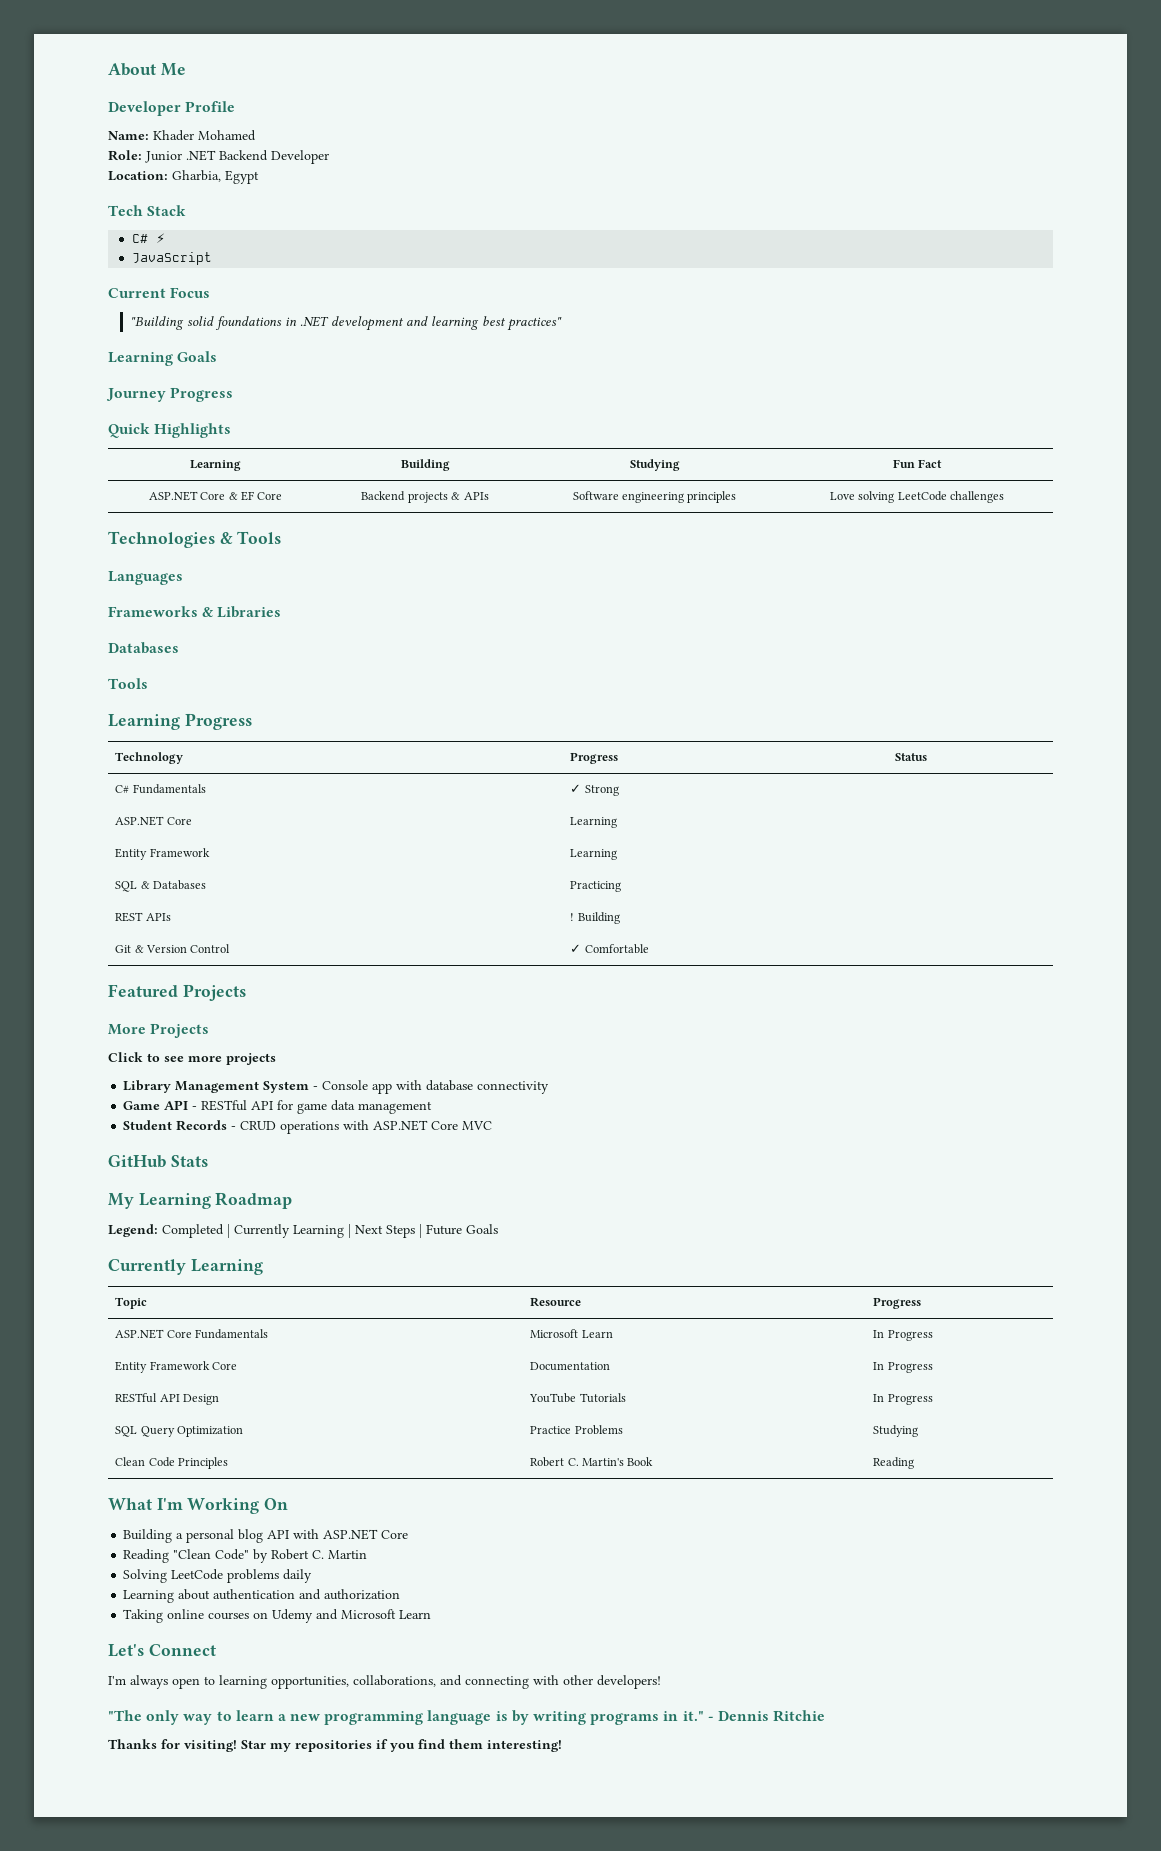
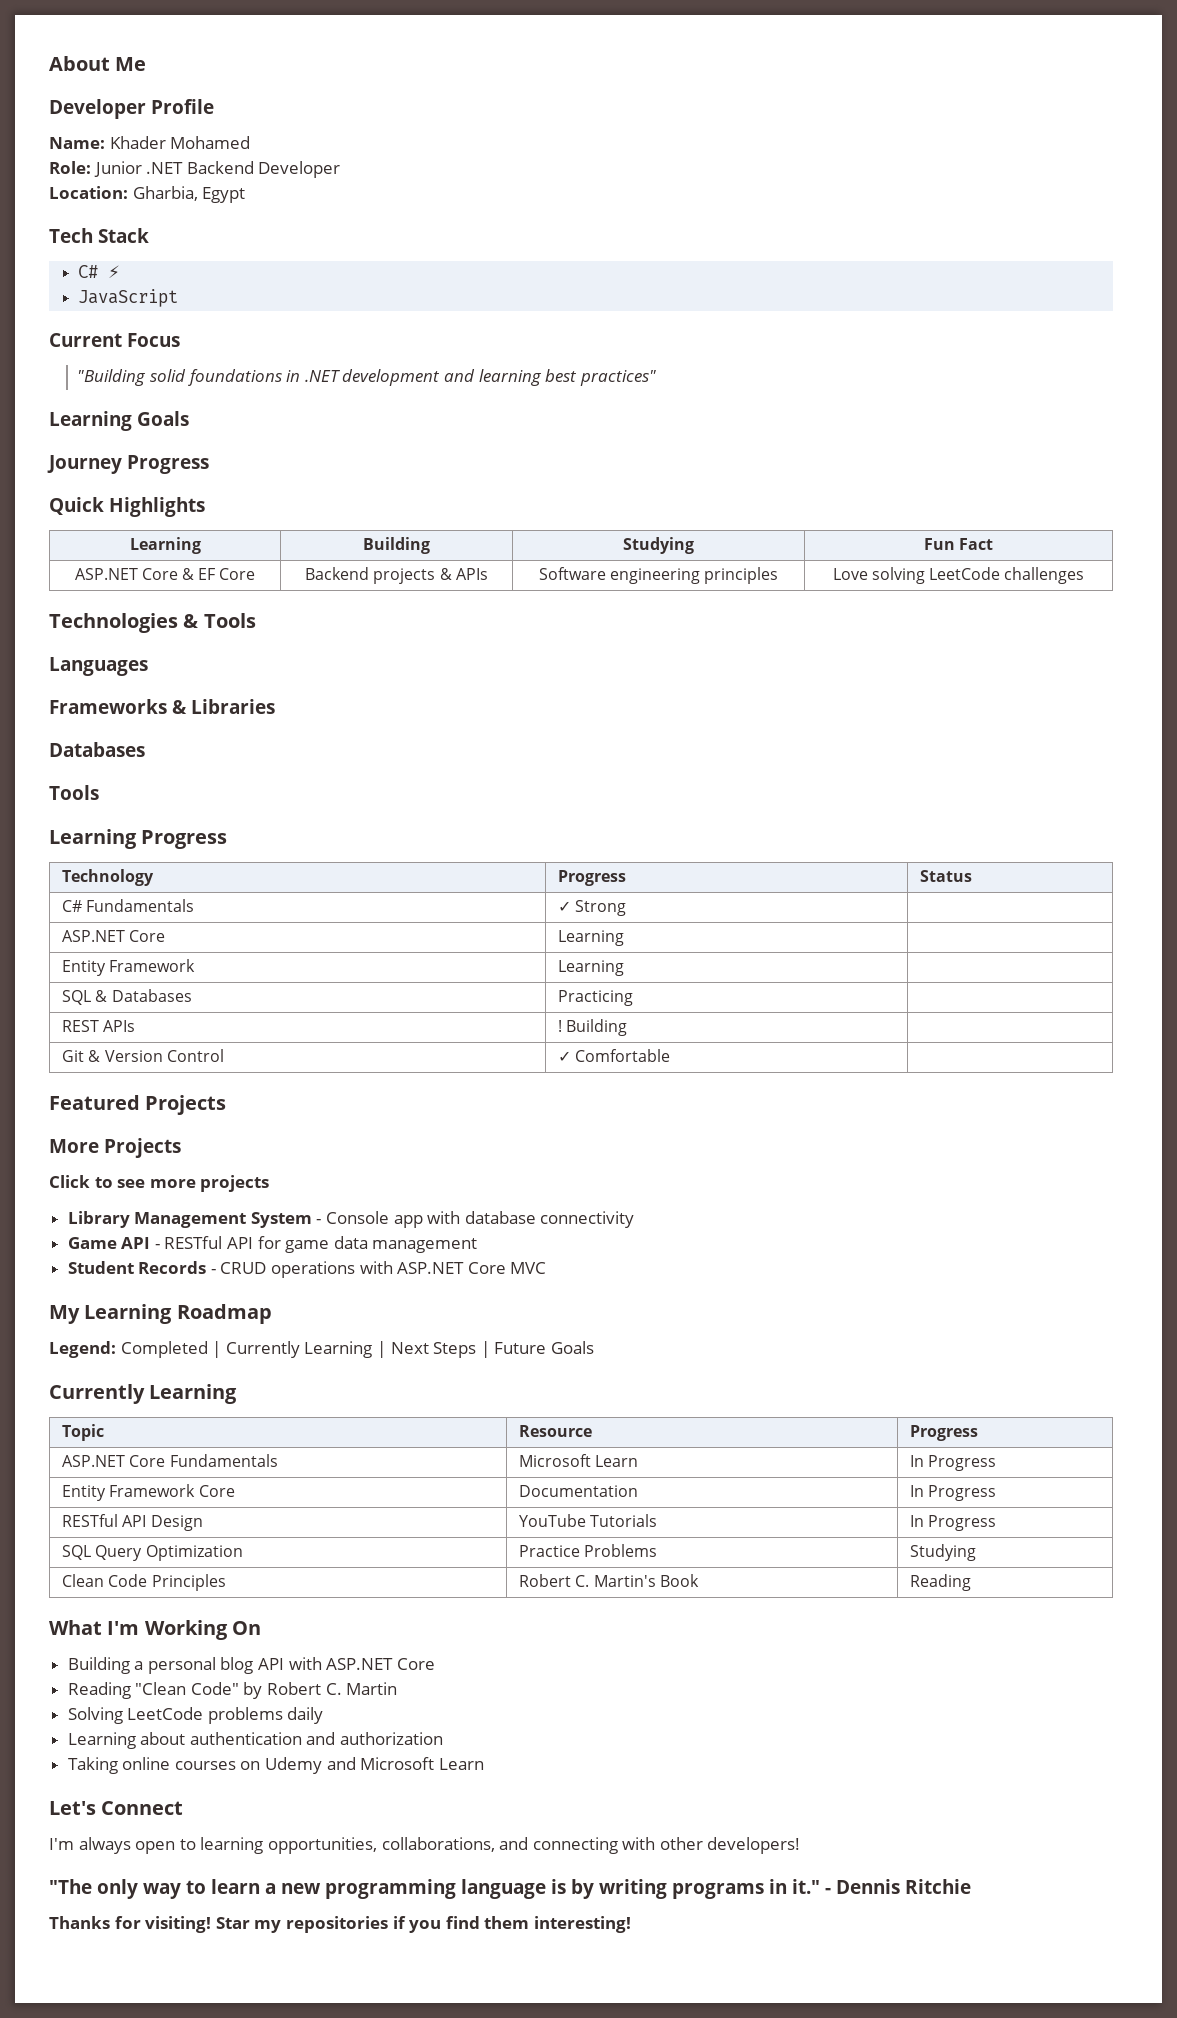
[108,1155,208,1168] // GitHub Stats -> (547, 1268) none

